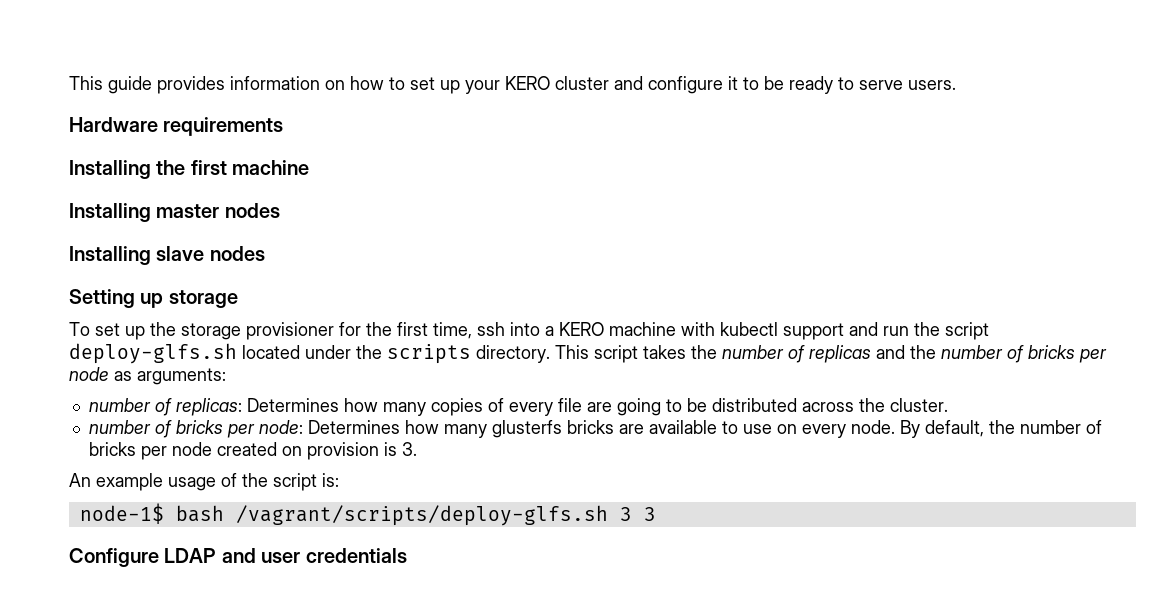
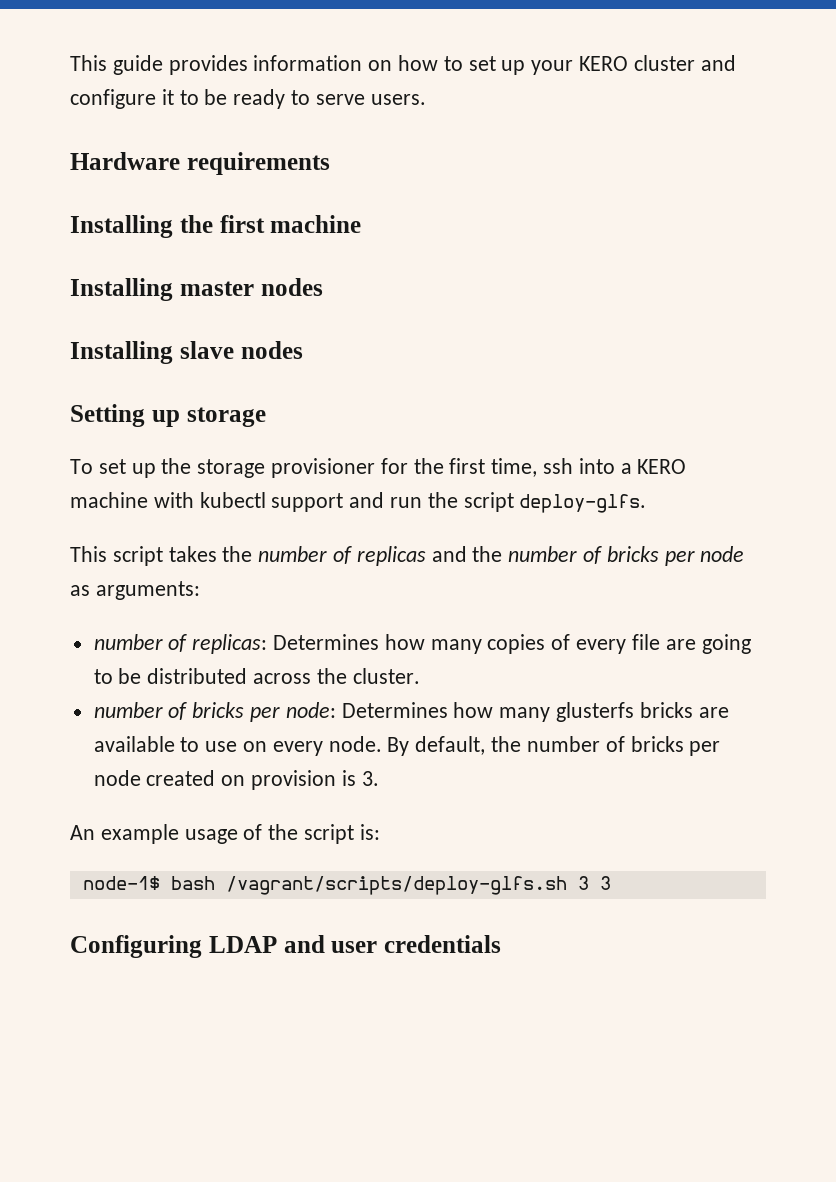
[69,343,550,364] deploy-glfs.sh located under the scripts directory. -> [519,494,647,513] deploy-glfs. //
[69,548,159,567] Configure -> [70,935,202,958] Configuring

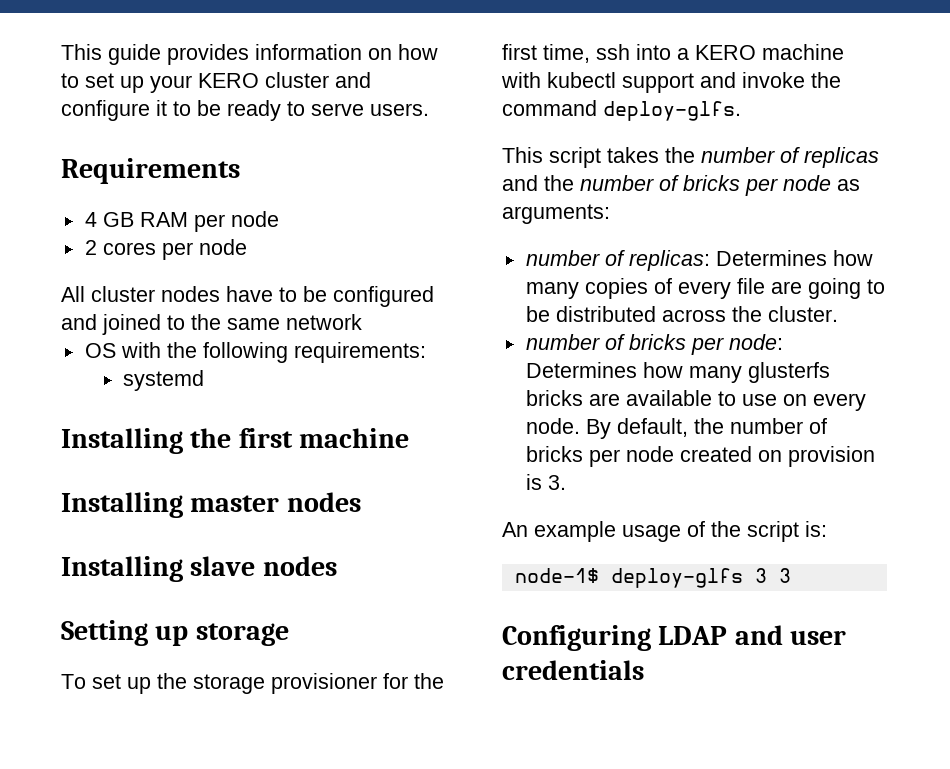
[70,152,330,175] Hardware requirements -> [61,158,240,184] [84,211,279,232] [84,239,247,260] [61,286,434,307] [61,314,362,335] [84,342,426,363] [123,370,205,391] Requirements // 4 GB RAM per node // 2 cores per node // All cluster nodes have to be configured and joined to the same network // OS with the following requirements: // systemd
[390,492,514,512] run the script -> [742,72,841,88] [502,100,597,116] invoke the command
[170,876,567,895] bash /vagrant/scripts/deploy-glfs.sh -> [610,568,743,588] deploy-glfs

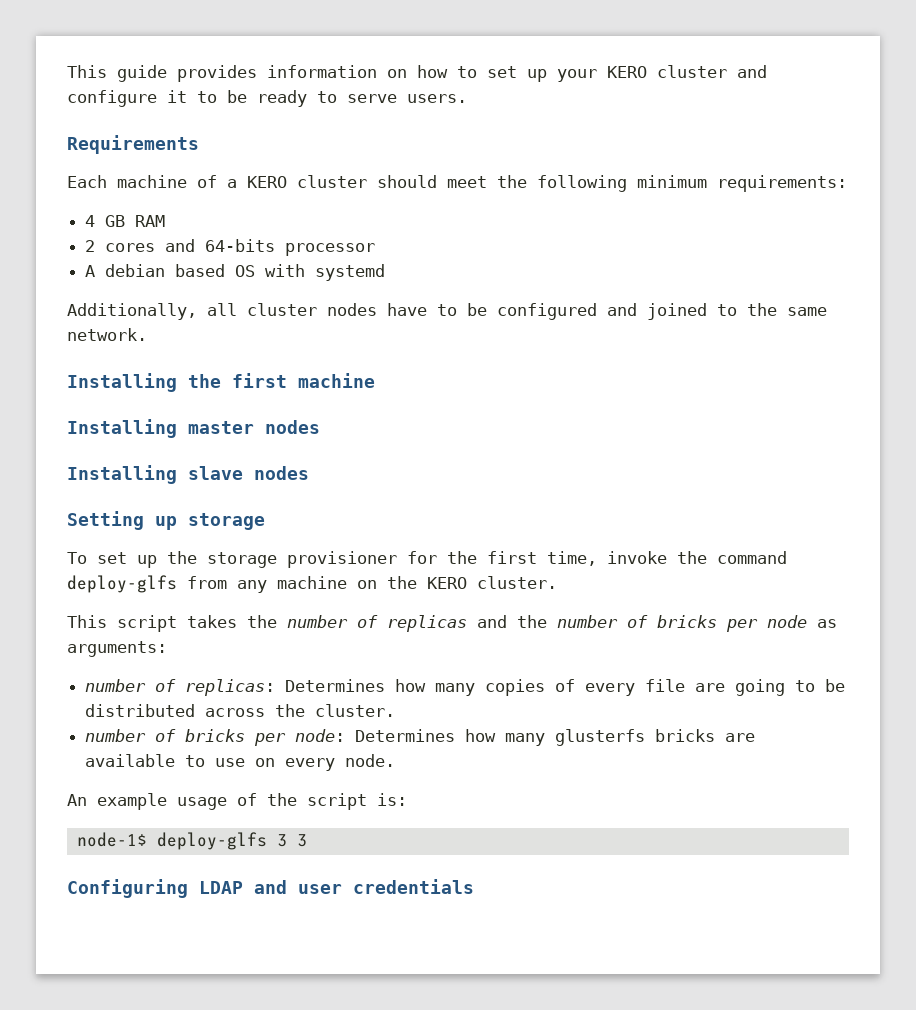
(240, 171) none -> [67,175,847,192] // Each machine of a KERO cluster should meet the following minimum requirements:
[193,211,279,232] per node -> (166, 221) none
[161,239,247,260] [61,286,85,302] per node // All -> [165,239,376,256] [85,264,386,281] [67,303,237,320] and 64-bits processor // A debian based OS with systemd // Additionally, all
[286,314,362,330] [84,342,426,363] [123,370,205,391] network // OS with the following requirements: // systemd -> [67,328,147,341] network.
[596,44,844,60] [501,72,841,93] [502,100,741,121] ssh into a KERO machine with kubectl support and invoke the command deploy-glfs. -> [607,551,787,564] [67,575,557,593] invoke the command deploy-glfs from any machine on the KERO cluster.
[585,418,827,439] [525,446,875,467] [525,474,566,490] By default, the number of bricks per node created on provision is 3. -> (396, 760) none

